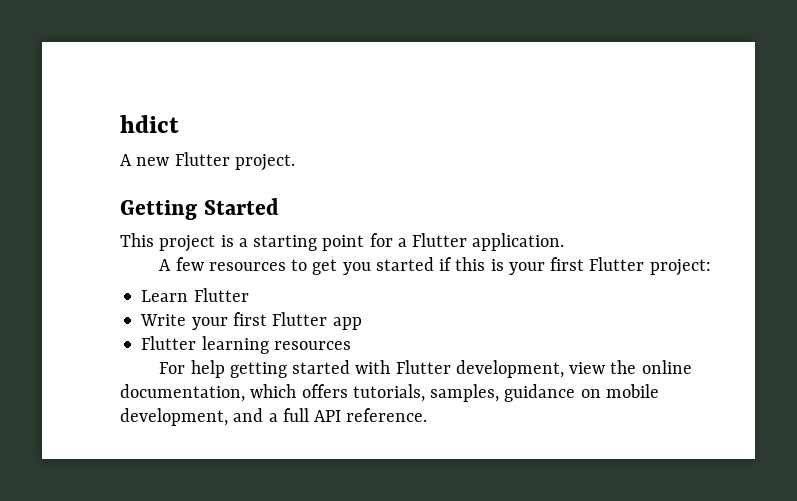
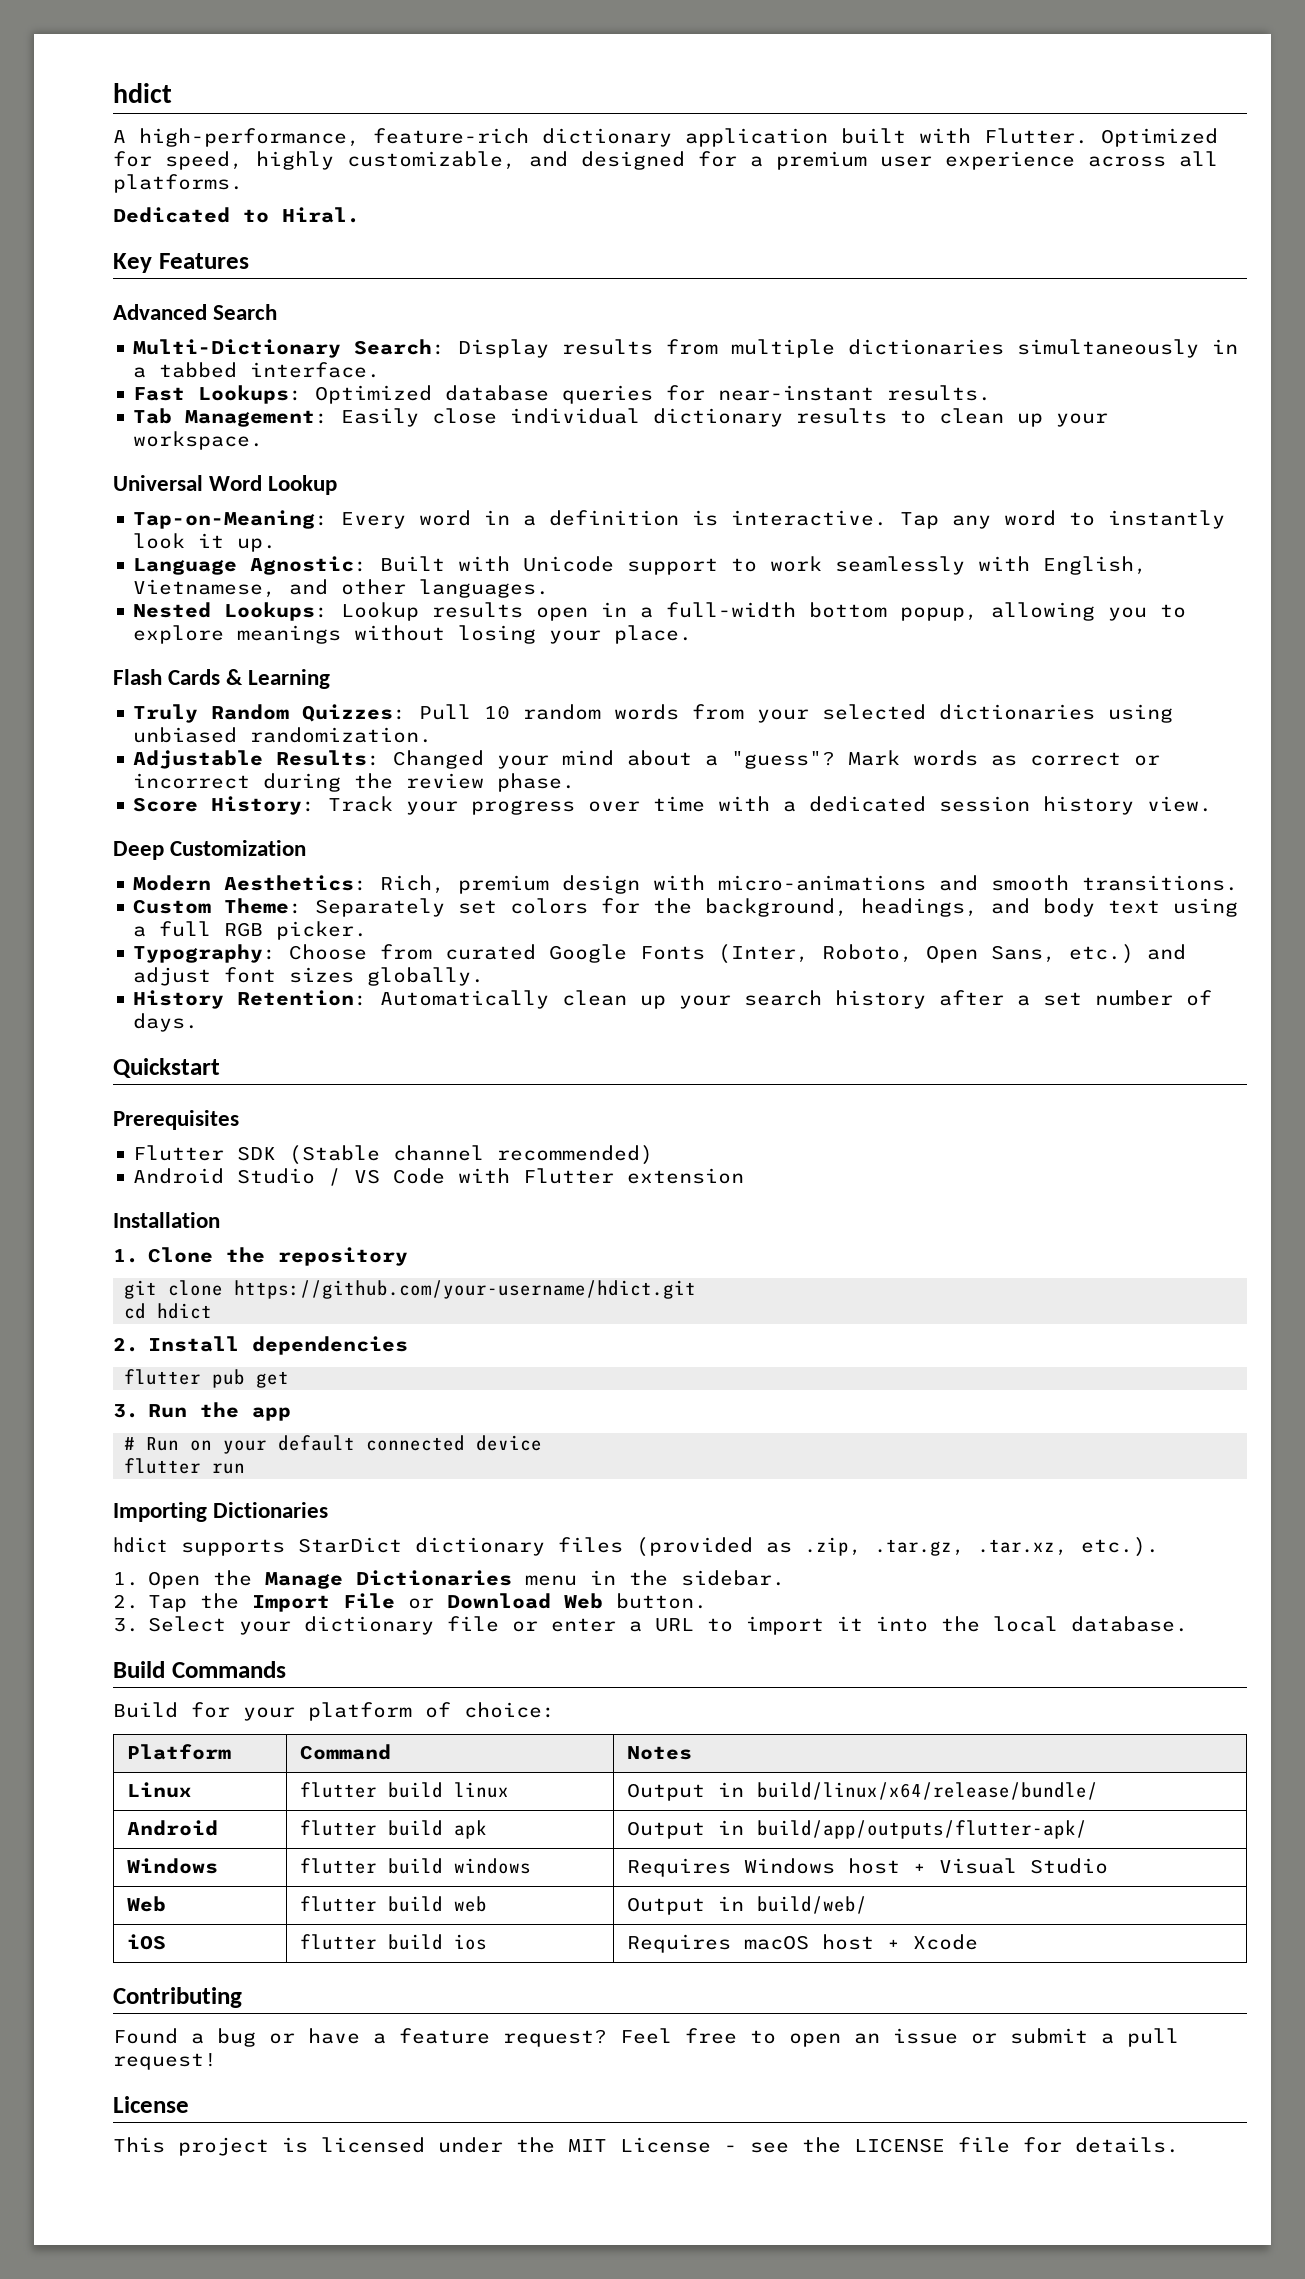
[136,152,295,171] [120,198,279,220] [120,233,565,252] [159,257,711,276] [141,288,249,302] [140,312,362,330] [141,336,351,354] [159,360,692,378] [120,384,659,402] [120,408,428,426] new Flutter project. // Getting Started // This project is a starting point for a Flutter application. // A few resources to get you started if this is your first Flutter project: // Learn Flutter // Write your first Flutter app // Flutter learning resources // For help getting started with Flutter development, view the online documentation, which offers tutorials, samples, guidance on mobile development, and a full API reference. -> [139,128,1218,147] [113,151,1218,170] [113,174,243,193] [113,207,360,223] [113,253,249,273] [113,304,278,320] [133,339,1239,358] [133,362,381,378] [133,385,992,404] [133,408,1109,427] [133,431,264,450] [113,475,338,495] [133,510,1226,529] [133,533,277,552] [133,556,1148,575] [133,579,550,598] [133,602,1187,621] [133,625,693,644] [113,669,331,689] [133,704,1174,723] [133,727,433,743] [133,750,1161,769] [133,773,576,792] [133,796,1213,815] [113,840,307,860] [133,875,1239,894] [133,898,1239,917] [133,921,368,940] [133,944,1187,964] [133,967,485,986] [133,990,1213,1009] [133,1013,199,1032] [113,1058,220,1078] [113,1110,239,1130] [133,1145,654,1165] [133,1168,745,1186] [113,1212,220,1228] [113,1247,409,1266] [124,1280,697,1299] [124,1303,213,1319] [113,1336,409,1355] [124,1369,290,1388] [113,1402,292,1421] [124,1435,543,1454] [124,1458,246,1474] [113,1502,329,1522] [113,1537,1159,1557] [113,1570,786,1589] [113,1593,708,1612] [113,1616,1189,1635] [113,1661,286,1678] [113,1702,555,1721] [127,1744,232,1760] [300,1744,392,1760] [627,1746,693,1760] [127,1782,193,1798] [300,1782,510,1798] [627,1782,1099,1801] [127,1820,219,1836] [300,1820,488,1839] [627,1820,1088,1839] [127,1858,219,1874] [300,1858,532,1874] [627,1858,1109,1877] [127,1896,167,1912] [300,1896,488,1912] [627,1896,868,1915] [127,1934,167,1950] [300,1934,488,1950] [627,1934,979,1953] [113,1987,242,2008] [113,2028,1179,2047] [113,2053,217,2070] [113,2096,189,2113] [113,2137,1179,2156] high-performance, feature-rich dictionary application built with Flutter. Optimized for speed, highly customizable, and designed for a premium user experience across all platforms. // Dedicated to Hiral. // Key Features // Advanced Search // Multi-Dictionary Search: Display results from multiple dictionaries simultaneously in a tabbed interface. // Fast Lookups: Optimized database queries for near-instant results. // Tab Management: Easily close individual dictionary results to clean up your workspace. // Universal Word Lookup // Tap-on-Meaning: Every word in a definition is interactive. Tap any word to instantly look it up. // Language Agnostic: Built with Unicode support to work seamlessly with English, Vietnamese, and other languages. // Nested Lookups: Lookup results open in a full-width bottom popup, allowing you to explore meanings without losing your place. // Flash Cards & Learning // Truly Random Quizzes: Pull 10 random words from your selected dictionaries using unbiased randomization. // Adjustable Results: Changed your mind about a "guess"? Mark words as correct or incorrect during the review phase. // Score History: Track your progress over time with a dedicated session history view. // Deep Customization // Modern Aesthetics: Rich, premium design with micro-animations and smooth transitions. // Custom Theme: Separately set colors for the background, headings, and body text using a full RGB picker. // Typography: Choose from curated Google Fonts (Inter, Roboto, Open Sans, etc.) and adjust font sizes globally. // History Retention: Automatically clean up your search history after a set number of days. // Quickstart // Prerequisites // Flutter SDK (Stable channel recommended) // Android Studio / VS Code with Flutter extension // Installation // 1. Clone the repository // git clone https://github.com/your-username/hdict.git // cd hdict // 2. Install dependencies // flutter pub get // 3. Run the app // # Run on your default connected device // flutter run // Importing Dictionaries // hdict supports StarDict dictionary files (provided as .zip, .tar.gz, .tar.xz, etc.). // 1. Open the Manage Dictionaries menu in the sidebar. // 2. Tap the Import File or Download Web button. // 3. Select your dictionary file or enter a URL to import it into the local database. // Build Commands // Build for your platform of choice: // Platform | Command | Notes // Linux | flutter build linux | Output in build/linux/x64/release/bundle/ // Android | flutter build apk | Output in build/app/outputs/flutter-apk/ // Windows | flutter build windows | Requires Windows host + Visual Studio // Web | flutter build web | Output in build/web/ // iOS | flutter build ios | Requires macOS host + Xcode // Contributing // Found a bug or have a feature request? Feel free to open an issue or submit a pull request! // License // This project is licensed under the MIT License - see the LICENSE file for details.

